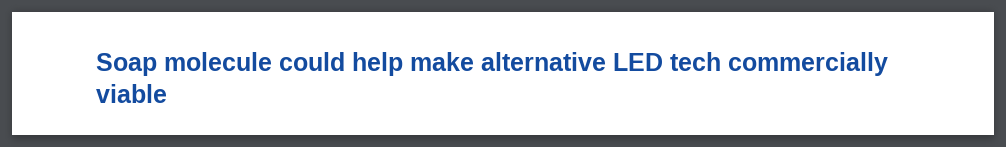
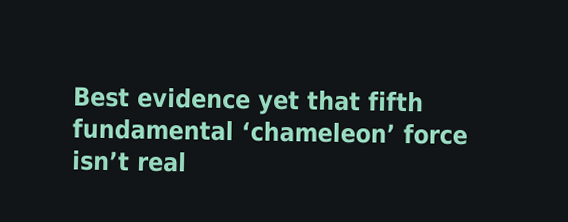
[96,52,888,76] [96,84,167,103] Soap molecule could help make alternative LED tech commercially viable -> [73,86,424,116] [72,118,468,146] [71,150,187,173] Best evidence yet that fifth fundamental ‘chameleon’ force isn’t real

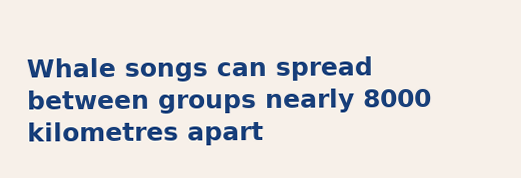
[73,86,424,116] [72,118,468,146] [71,150,187,173] Best evidence yet that fifth fundamental ‘chameleon’ force isn’t real -> [26,56,373,82] [27,88,432,114] [27,121,264,146] Whale songs can spread between groups nearly 8000 kilometres apart

